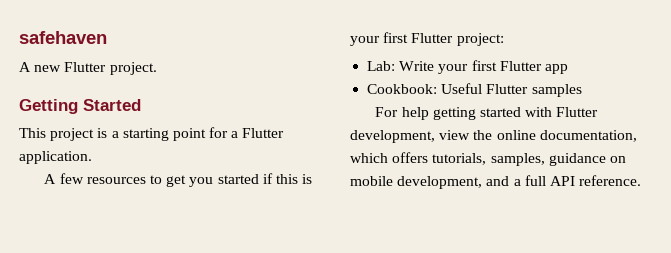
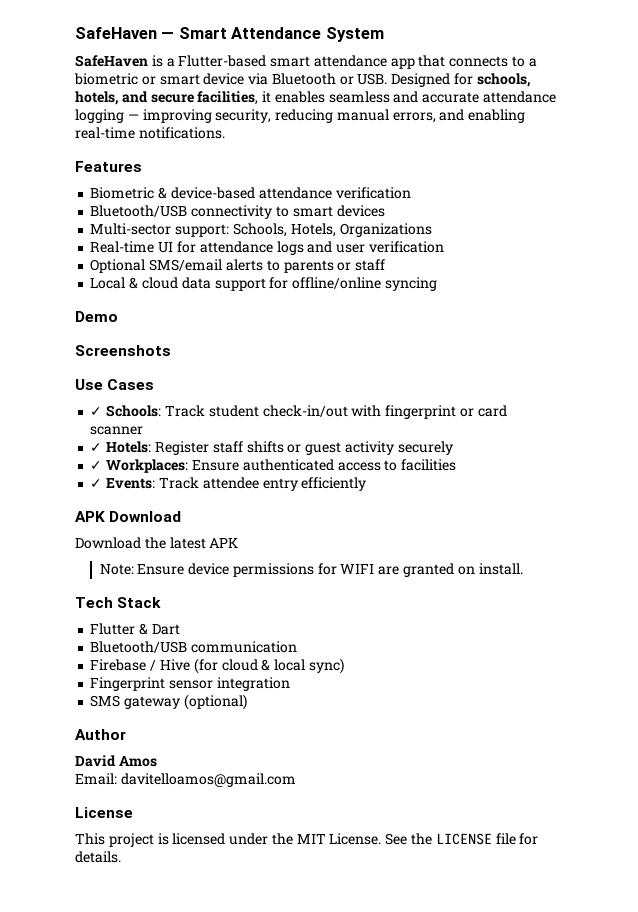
[19,31,107,44] [19,62,157,75] [19,99,141,114] [19,127,285,141] [19,151,92,164] [44,173,313,187] [350,32,504,46] [367,60,568,74] [367,83,582,97] [375,107,599,120] [350,130,637,143] [350,152,626,166] [350,175,642,189] safehaven // A new Flutter project. // Getting Started // This project is a starting point for a Flutter application. // A few resources to get you started if this is your first Flutter project: // Lab: Write your first Flutter app // Cookbook: Useful Flutter samples // For help getting started with Flutter development, view the online documentation, which offers tutorials, samples, guidance on mobile development, and a full API reference. -> [75,27,384,42] [75,55,537,69] [74,73,530,87] [75,91,557,105] [75,109,526,123] [75,127,225,139] [75,161,142,172] [90,187,411,199] [90,205,385,219] [90,223,432,237] [90,241,444,255] [90,259,386,273] [90,277,437,291] [75,311,118,322] [75,345,171,356] [75,379,155,390] [90,405,507,419] [90,426,144,435] [90,441,453,455] [90,459,457,473] [90,477,367,491] [75,511,182,522] [75,537,239,549] [99,563,523,577] [75,597,162,608] [90,623,180,635] [90,641,298,653] [90,658,344,674] [90,677,290,691] [90,694,247,710] [75,729,126,740] [75,755,157,767] [75,773,296,788] [75,807,133,818] [75,833,539,847] [75,851,121,863] SafeHaven — Smart Attendance System // SafeHaven is a Flutter-based smart attendance app that connects to a biometric or smart device via Bluetooth or USB. Designed for schools, hotels, and secure facilities, it enables seamless and accurate attendance logging — improving security, reducing manual errors, and enabling real-time notifications. // Features // Biometric & device-based attendance verification // Bluetooth/USB connectivity to smart devices // Multi-sector support: Schools, Hotels, Organizations // Real-time UI for attendance logs and user verification // Optional SMS/email alerts to parents or staff // Local & cloud data support for offline/online syncing // Demo // Screenshots // Use Cases // ✓ Schools: Track student check-in/out with fingerprint or card scanner // ✓ Hotels: Register staff shifts or guest activity securely // ✓ Workplaces: Ensure authenticated access to facilities // ✓ Events: Track attendee entry efficiently // APK Download // Download the latest APK // Note: Ensure device permissions for WIFI are granted on install. // Tech Stack // Flutter & Dart // Bluetooth/USB communication // Firebase / Hive (for cloud & local sync) // Fingerprint sensor integration // SMS gateway (optional) // Author // David Amos // Email: davitelloamos@gmail.com // License // This project is licensed under the MIT License. See the LICENSE file for details.

